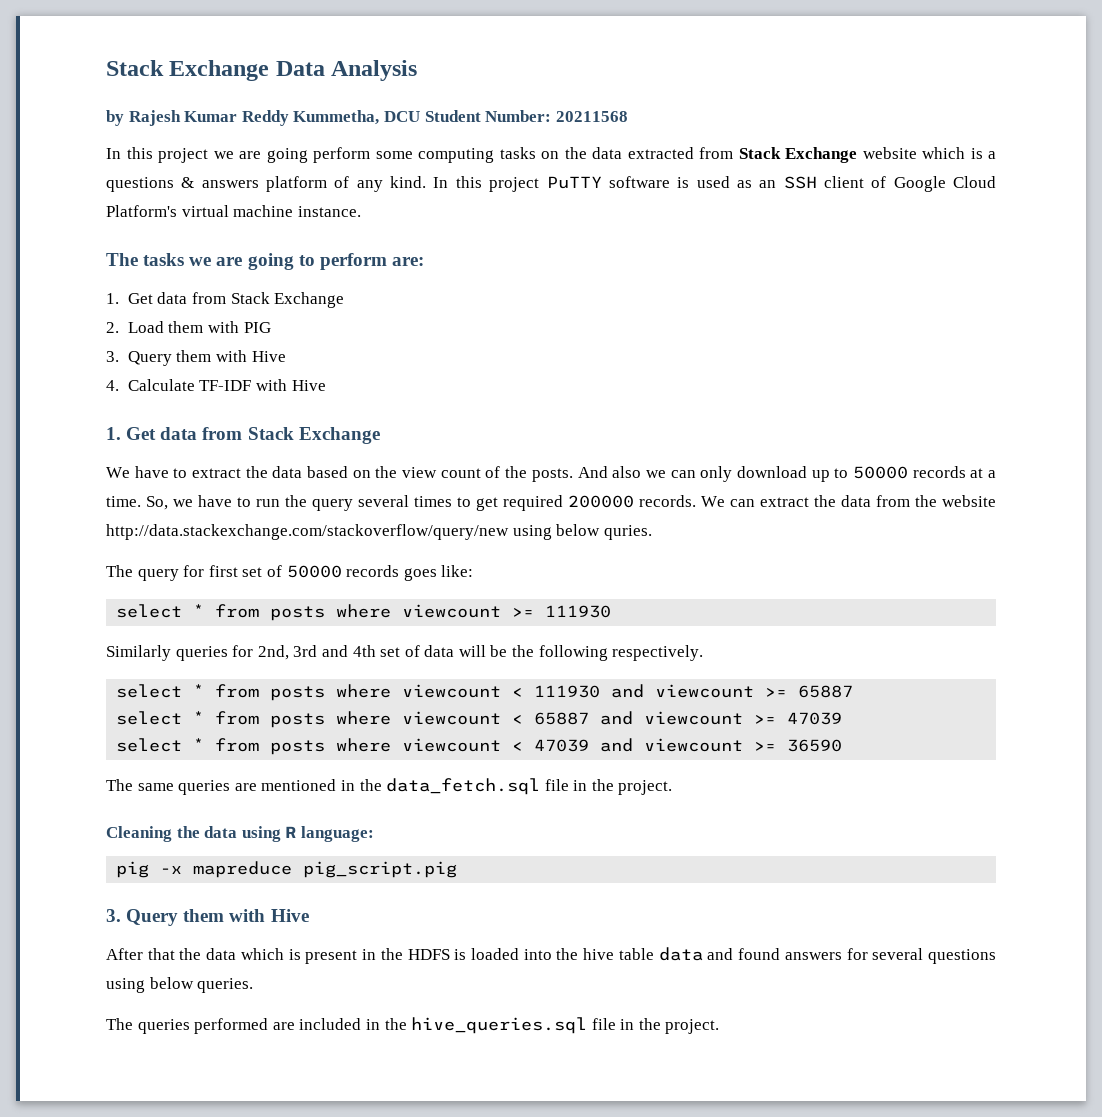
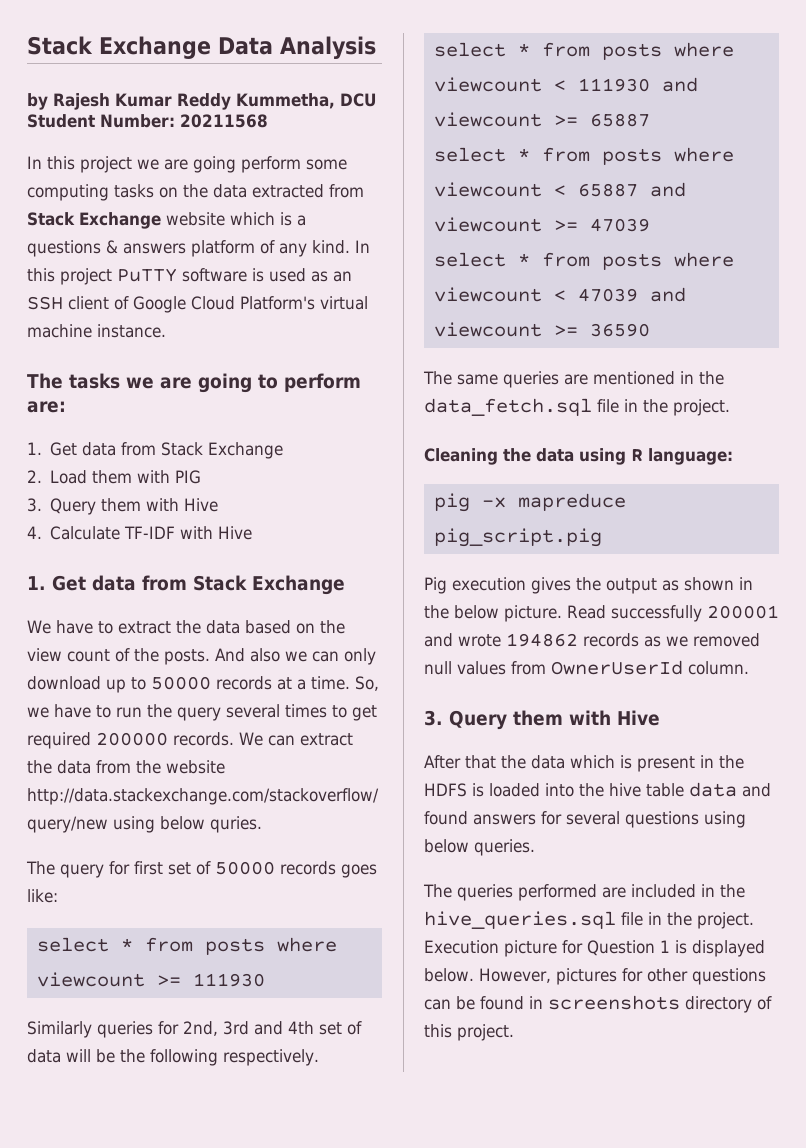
(458, 869) none -> [424,577,753,594] [424,605,779,622] [424,633,760,647] [424,660,749,675] // Pig execution gives the output as shown in the below picture. Read successfully 200001 and wrote 194862 records as we removed null values from OwnerUserId column.
(720, 1026) none -> [424,940,765,957] [424,968,766,985] [424,995,772,1013] [424,1024,514,1041] Execution picture for Question 1 is displayed below. However, pictures for other questions can be found in screenshots directory of this project.

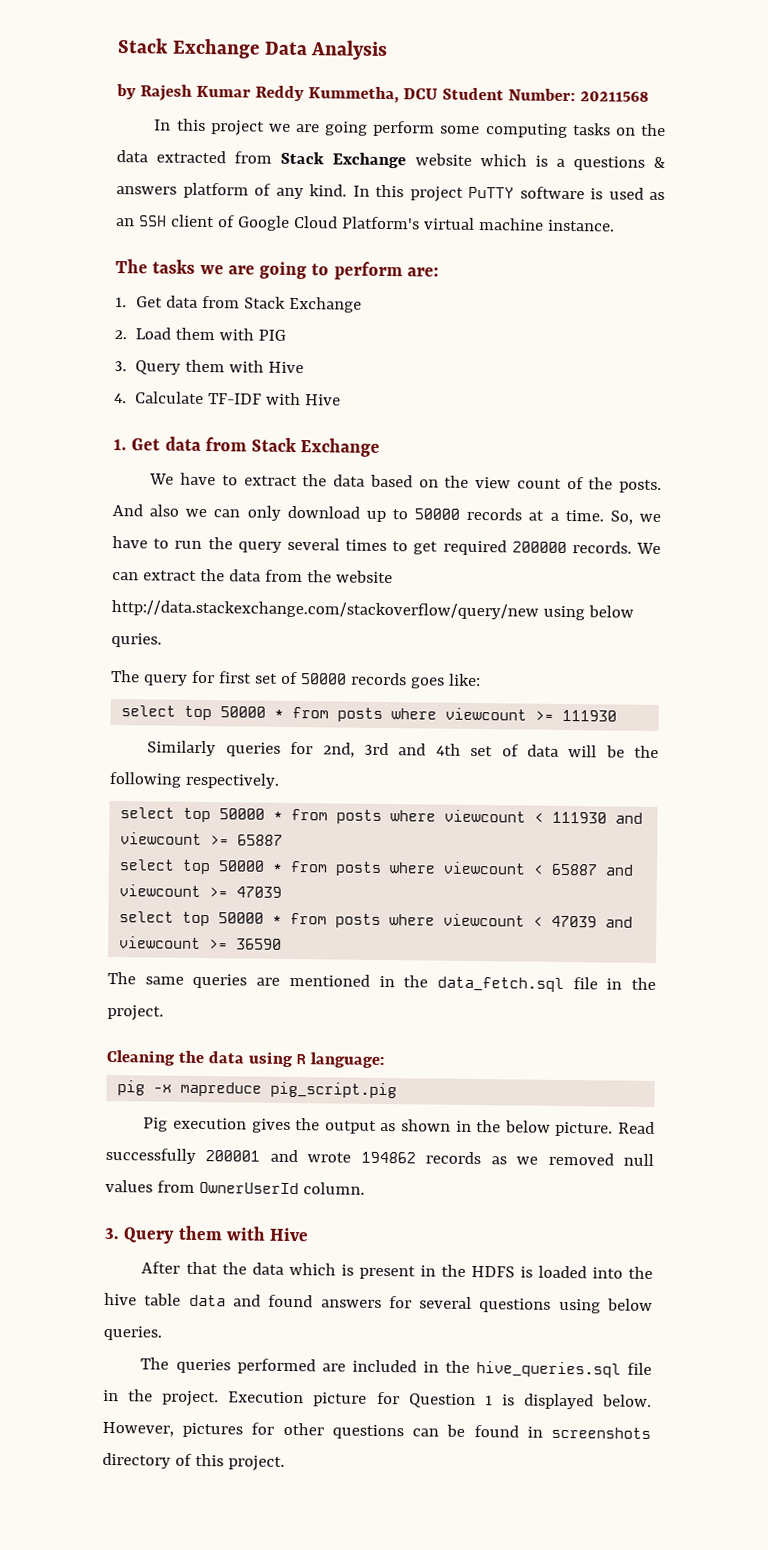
(109, 944) none -> [184,705,267,721] top 50000
(506, 49) none -> [183,807,266,823] top 50000
(506, 154) none -> [182,859,266,875] top 50000
(506, 259) none -> [182,911,265,927] top 50000

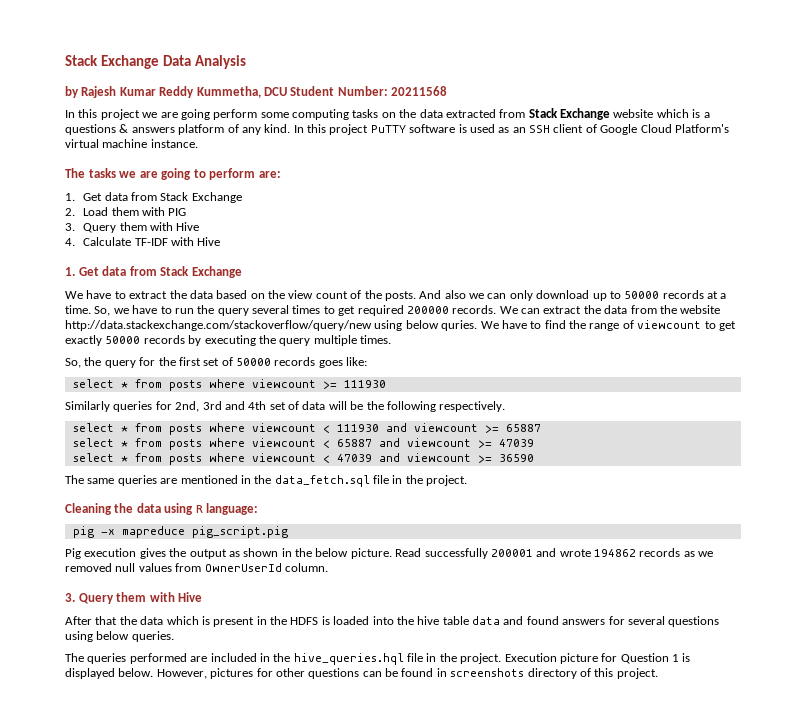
[111,669,140,683] // The -> [480,320,736,331] [65,335,391,346] [65,357,102,368] We have to find the range of viewcount to get exactly 50000 records by executing the query multiple times. // So, the
(215, 677) none -> [158,357,176,366] the
[184,705,267,721] top 50000 -> (114, 383) none
[183,807,266,823] top 50000 -> (114, 427) none
[182,859,266,875] top 50000 -> (114, 442) none
[182,911,265,927] top 50000 -> (114, 457) none
[475,1361,621,1378] hive_queries.sql -> [293,653,404,665] hive_queries.hql

